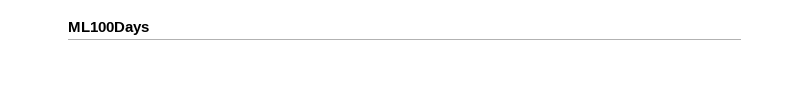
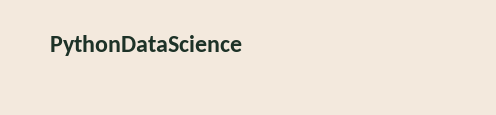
[68,22,149,35] ML100Days -> [50,35,242,56] PythonDataScience

